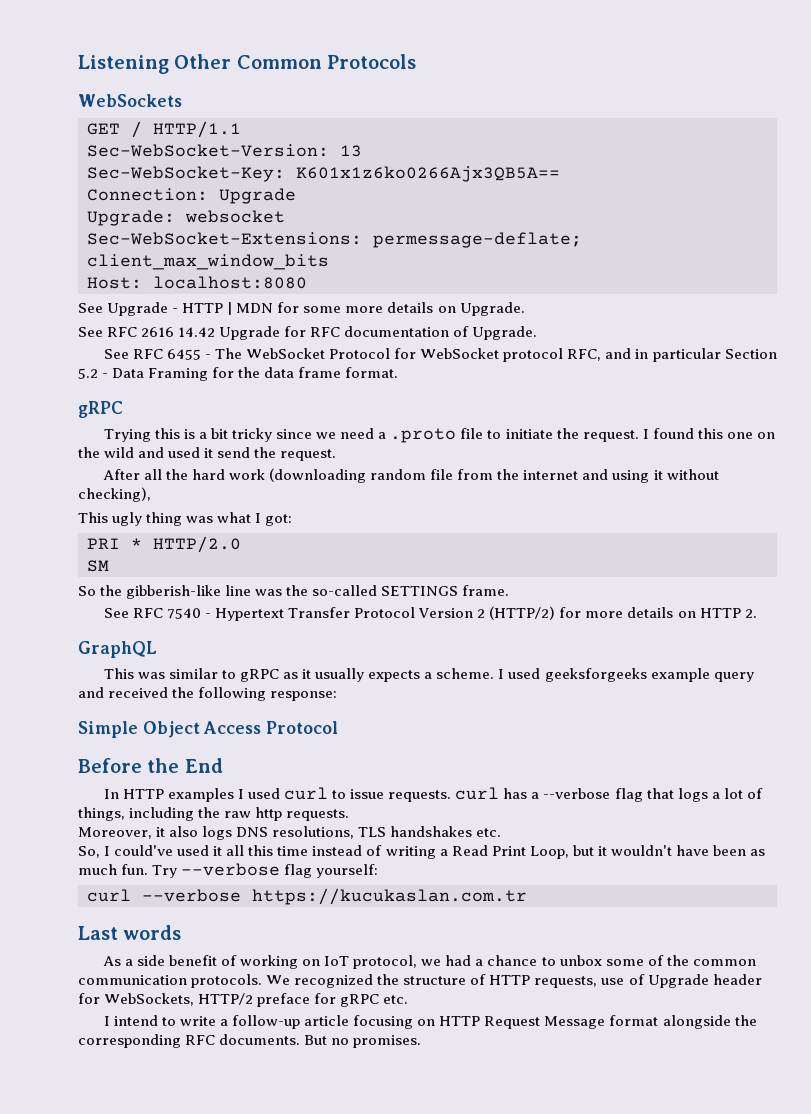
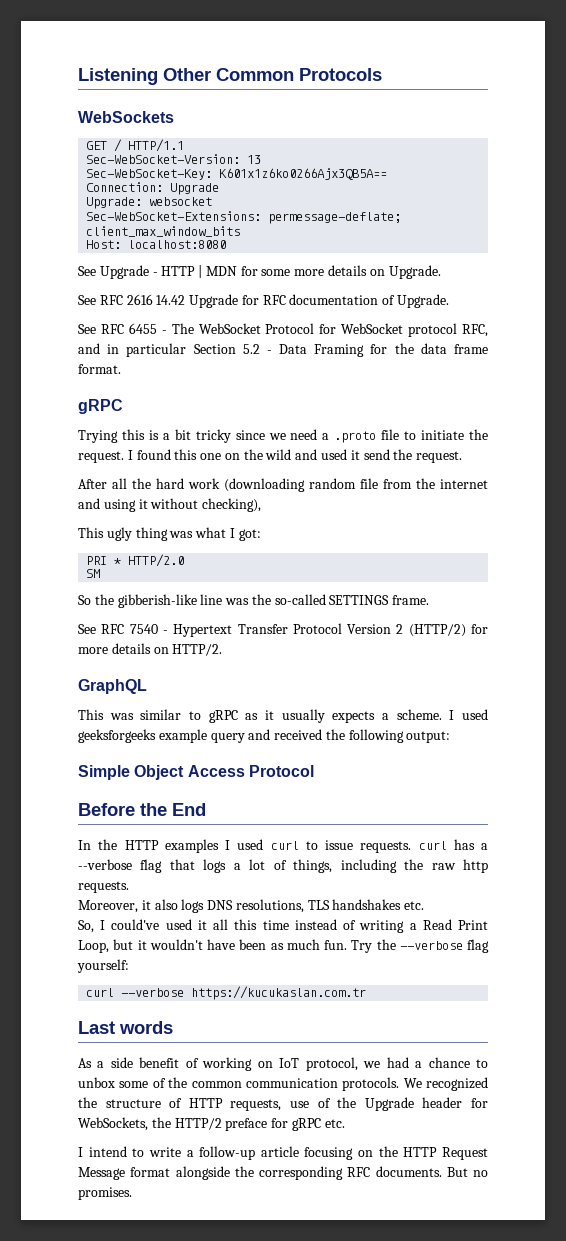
[699,608,757,618] HTTP 2. -> [172,644,223,656] HTTP/2.
[270,691,338,701] response: -> [406,731,451,743] output:
(119, 794) none -> [98,839,118,850] the
(178, 871) none -> [376,939,396,950] the
(645, 979) none -> [337,1097,357,1108] the
(195, 999) none -> [151,1117,171,1128] the
(436, 1022) none -> [378,1146,398,1157] the

